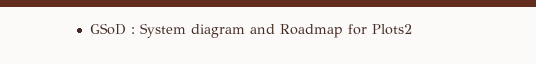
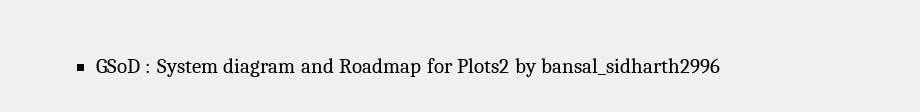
(412, 29) none -> [514,58,721,77] by bansal_sidharth2996

